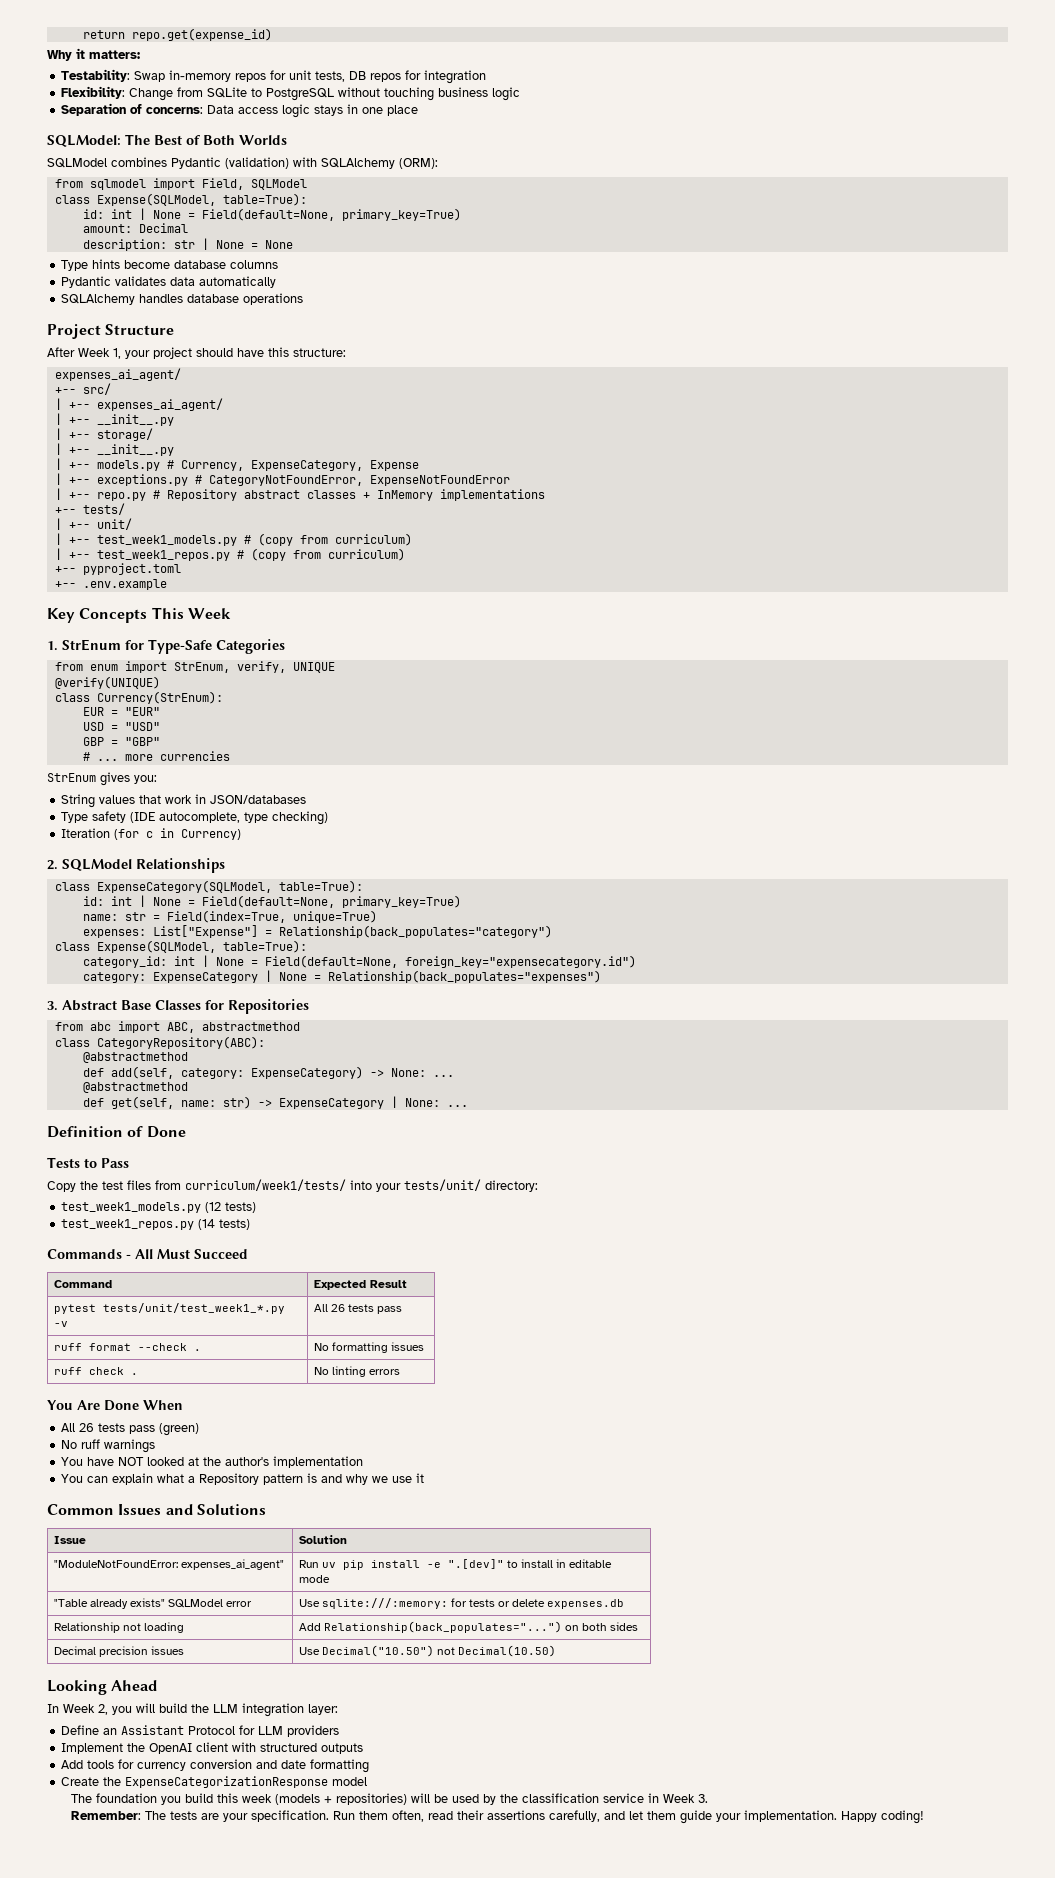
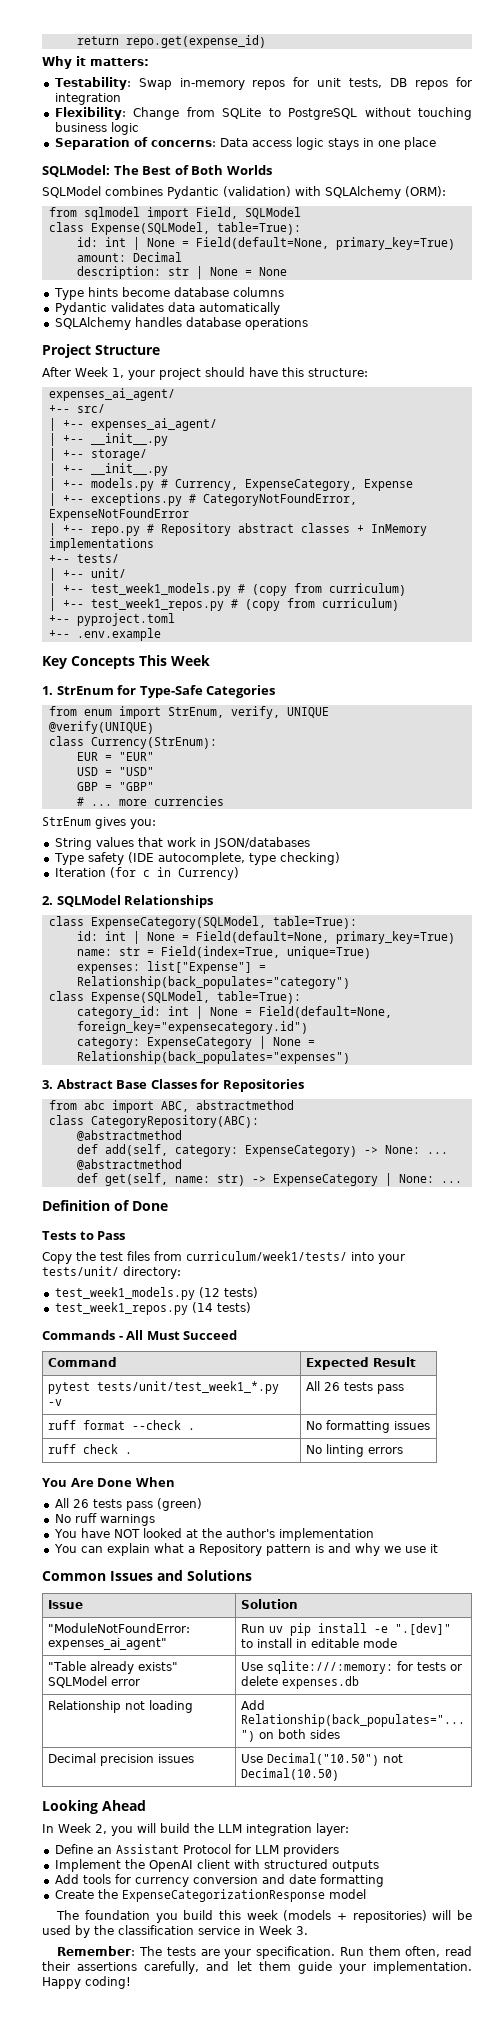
[152,925,258,938] List["Expense"] -> [146,961,252,974] list["Expense"]

